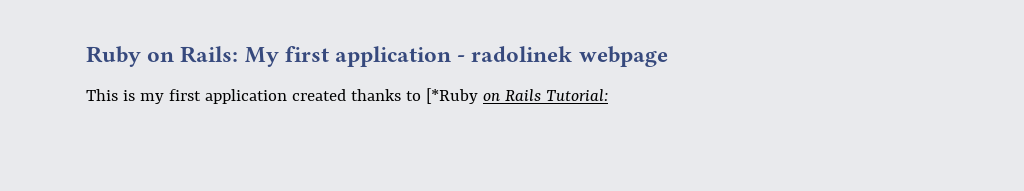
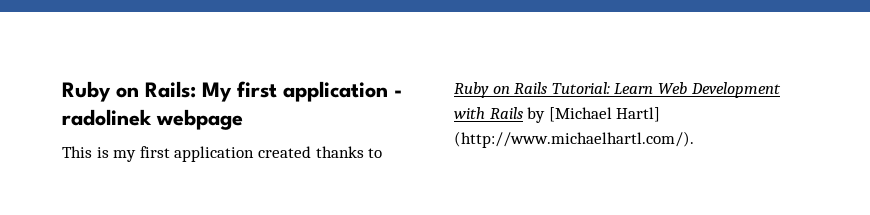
[425,88,478,104] [*Ruby -> [454,82,489,98] Ruby
(608, 95) none -> [614,82,781,98] [454,107,661,123] [454,131,694,148] Learn Web Development with Rails by [Michael Hartl] (http://www.michaelhartl.com/).

